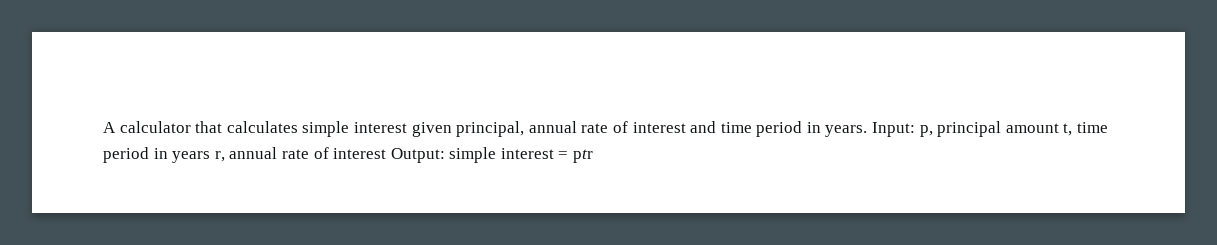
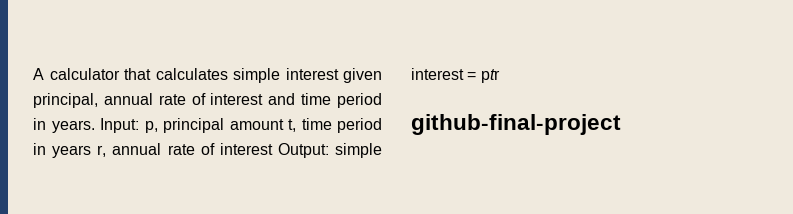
(594, 156) none -> [411,114,621,135] // github-final-project

